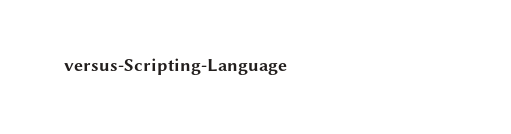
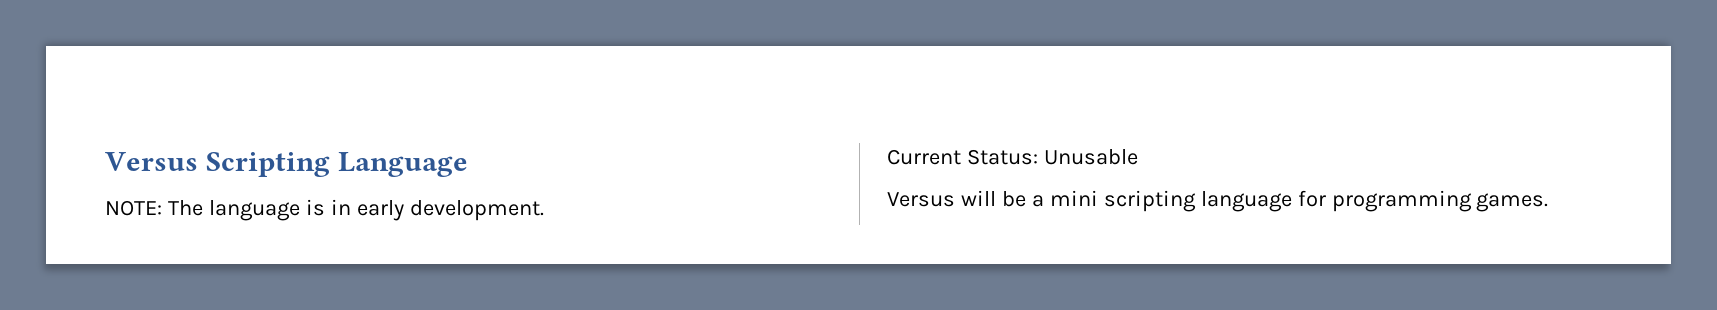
[64,58,287,75] versus-Scripting-Language -> [105,152,469,177] [105,199,544,221] [887,149,1138,165] [887,190,1549,212] Versus Scripting Language // NOTE: The language is in early development. // Current Status: Unusable // Versus will be a mini scripting language for programming games.

